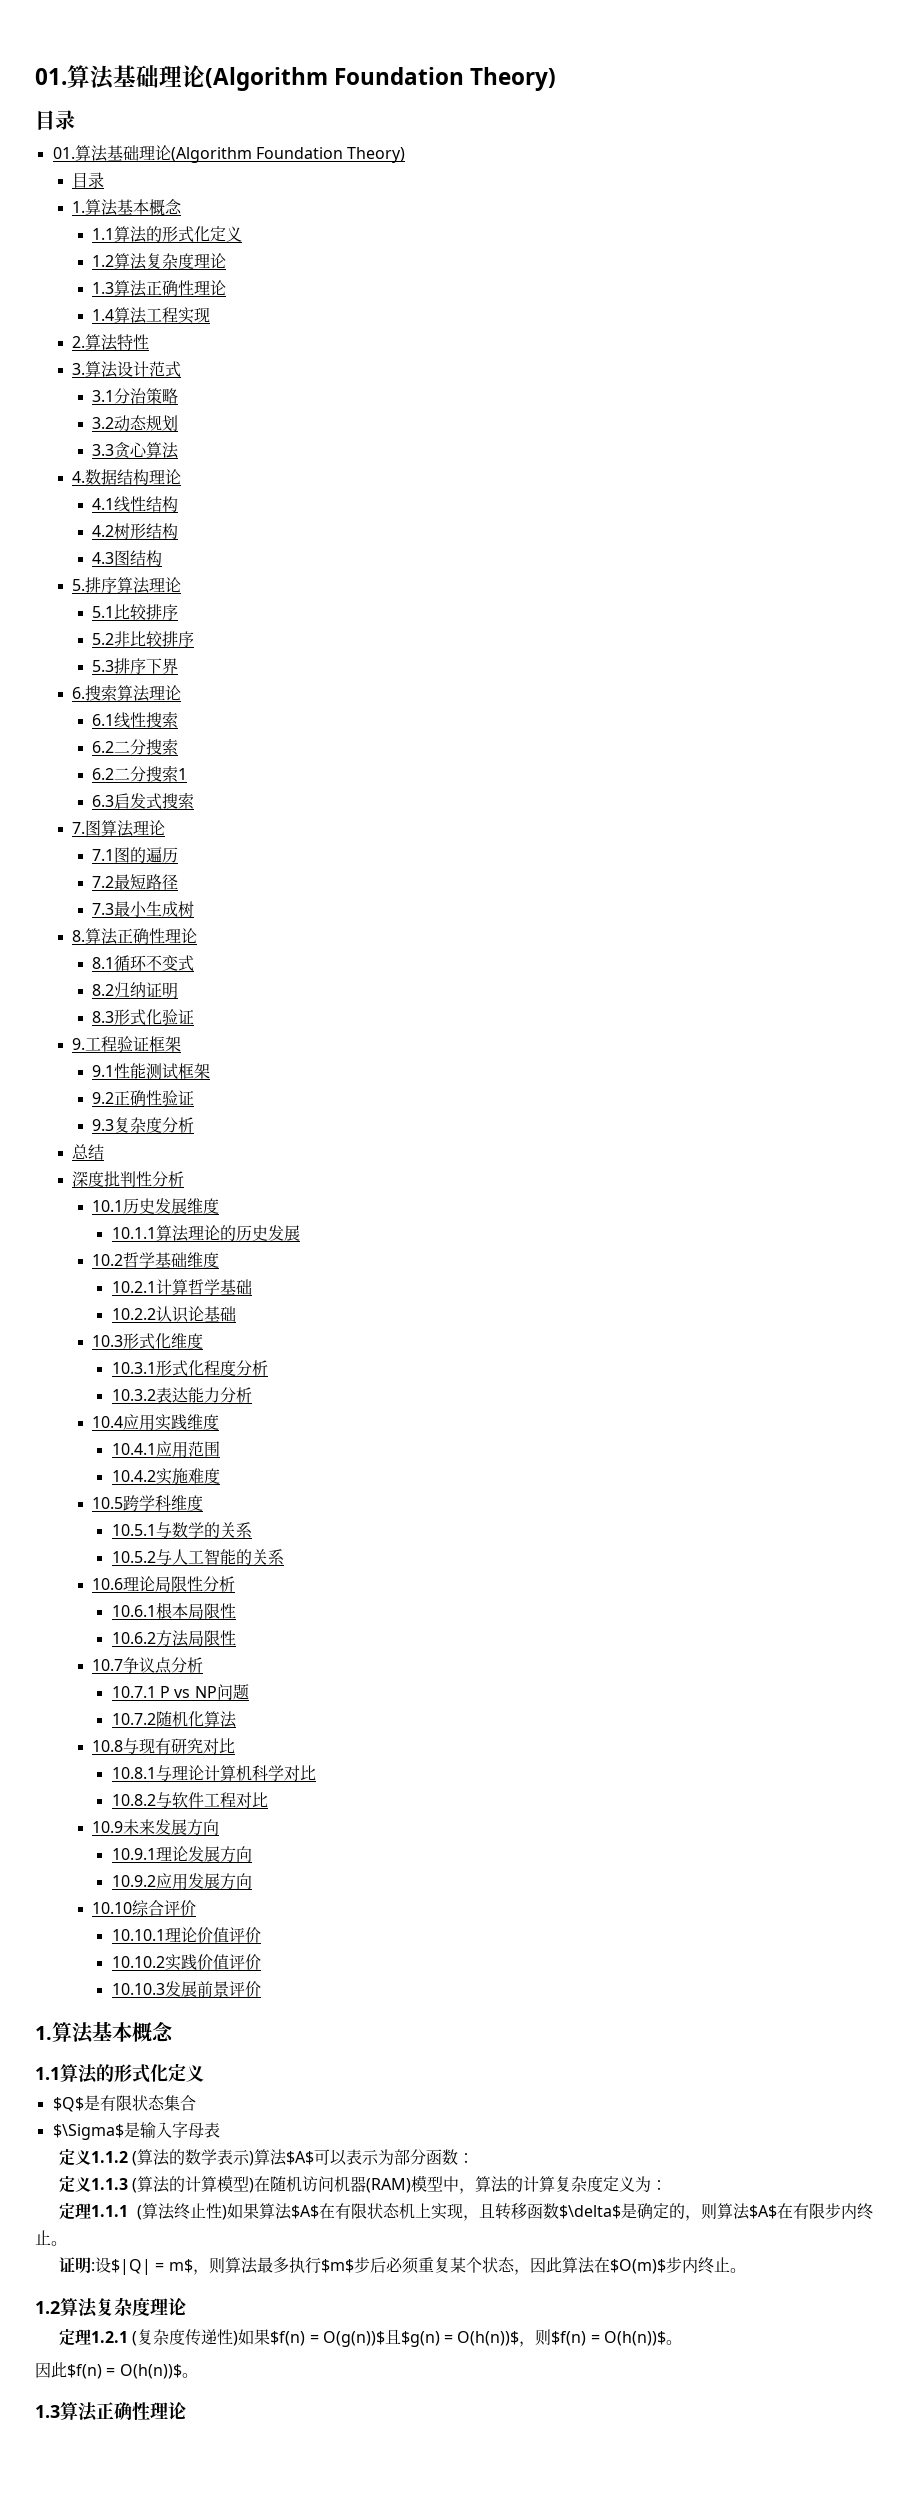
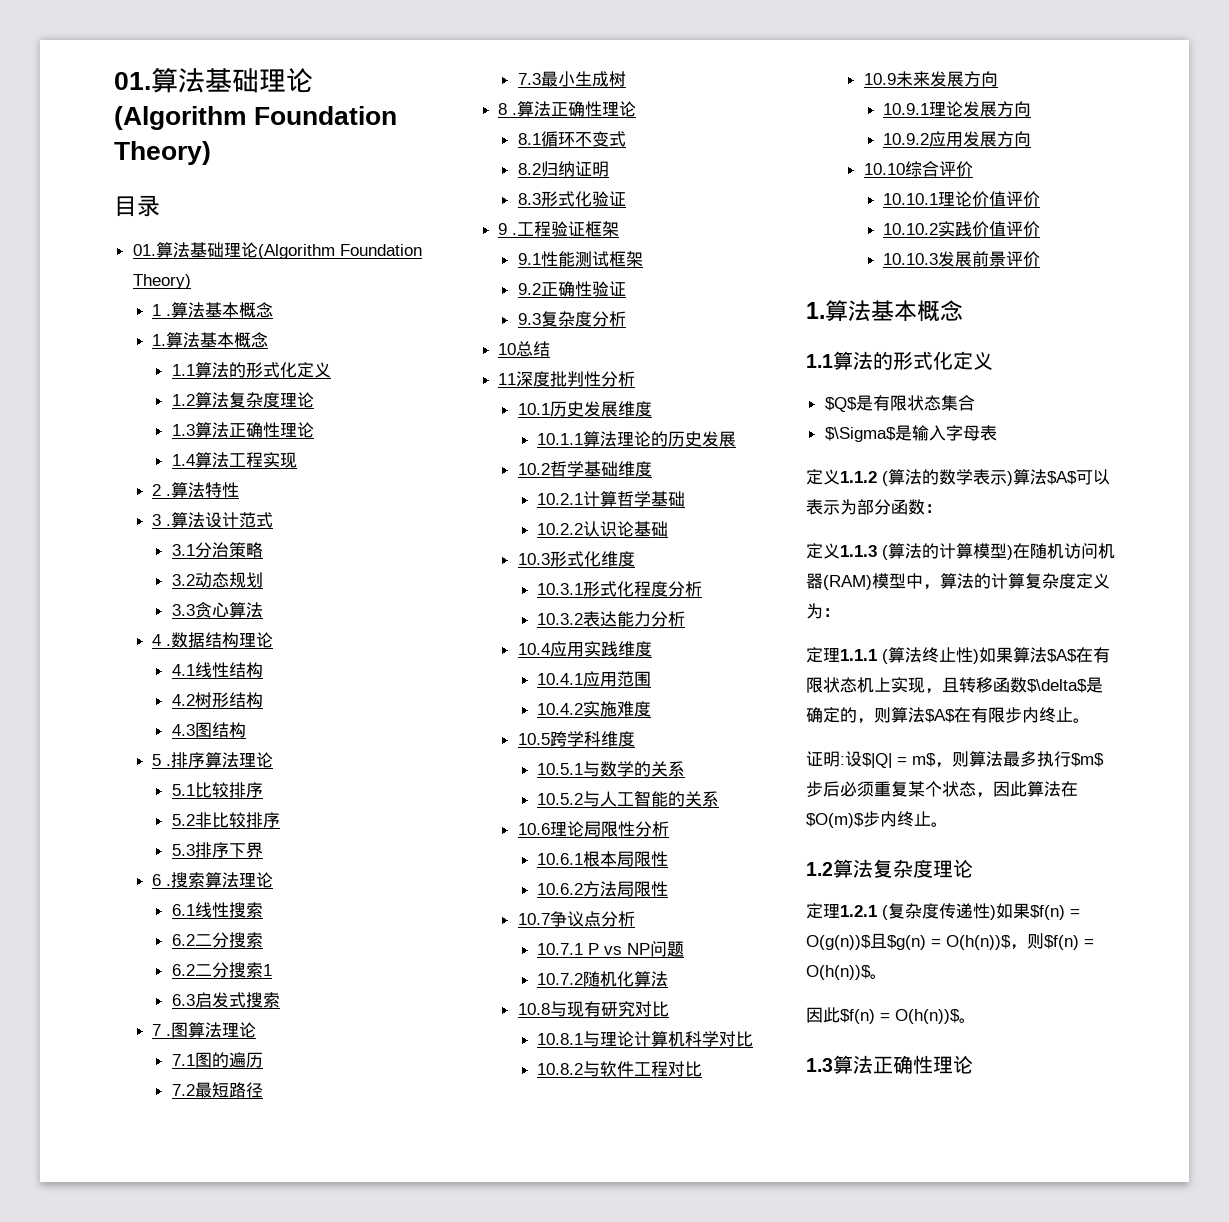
[72,172,105,188] 目录 -> [152,302,274,318] 1 .算法基本概念
[72,336,86,348] 2. -> [152,484,172,496] 2 .
[72,363,86,375] 3. -> [152,514,172,526] 3 .
[72,471,86,483] 4. -> [152,634,172,646] 4 .
[72,579,86,591] 5. -> [152,754,172,766] 5 .
[72,687,86,699] 6. -> [152,874,172,886] 6 .
[72,822,86,834] 7. -> [152,1024,172,1036] 7 .
[72,930,86,942] 8. -> [498,103,518,115] 8 .
[72,1038,86,1050] 9. -> [498,223,518,235] 9 .
(194, 1125) none -> [498,343,517,355] 10
(105, 1152) none -> [498,373,517,385] 11

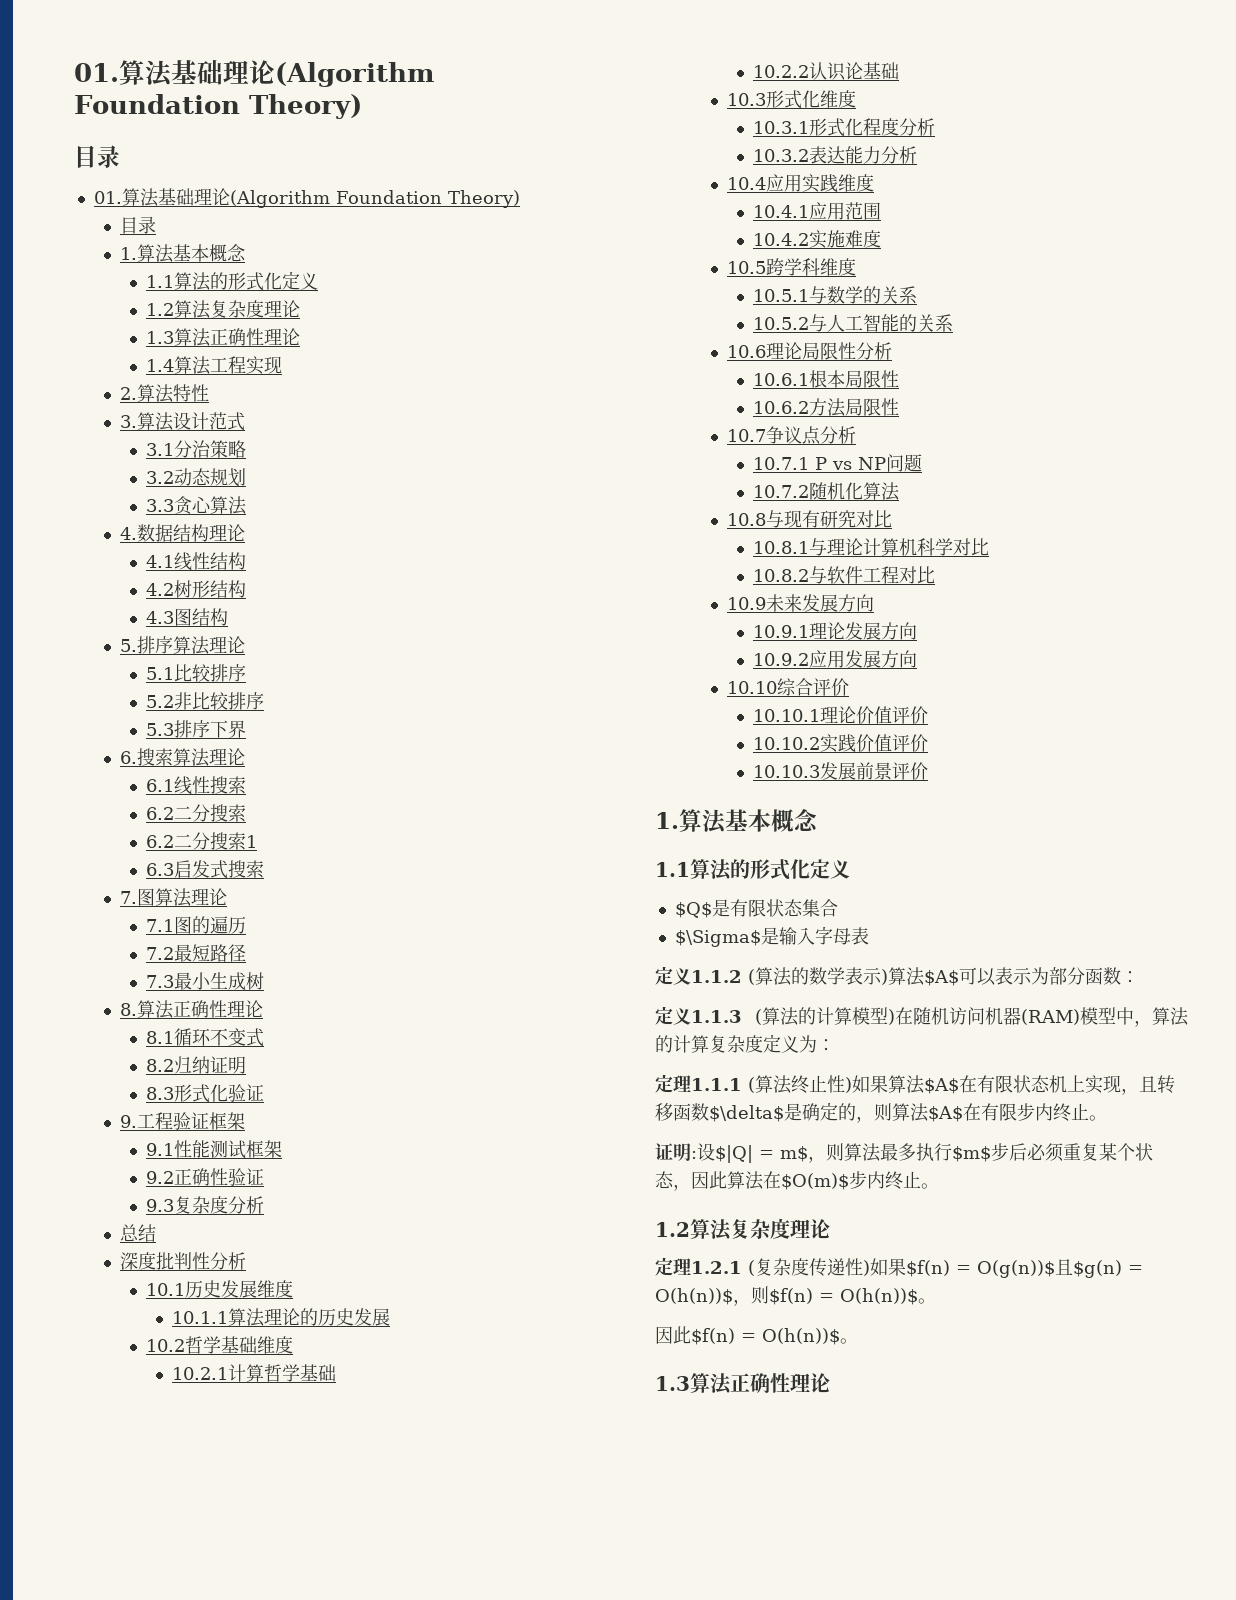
[152,302,274,318] 1 .算法基本概念 -> [119,216,156,234] 目录
[152,484,172,496] 2 . -> [119,387,137,400] 2.
[152,514,172,526] 3 . -> [119,415,137,428] 3.
[152,634,172,646] 4 . -> [119,527,137,540] 4.
[152,754,172,766] 5 . -> [119,639,137,652] 5.
[152,874,172,886] 6 . -> [119,751,137,764] 6.
[152,1024,172,1036] 7 . -> [119,891,137,904] 7.
[498,103,518,115] 8 . -> [119,1003,137,1016] 8.
[498,223,518,235] 9 . -> [119,1115,137,1128] 9.
[498,343,517,355] 10 -> (265, 1205) none
[498,373,517,385] 11 -> (156, 1233) none

